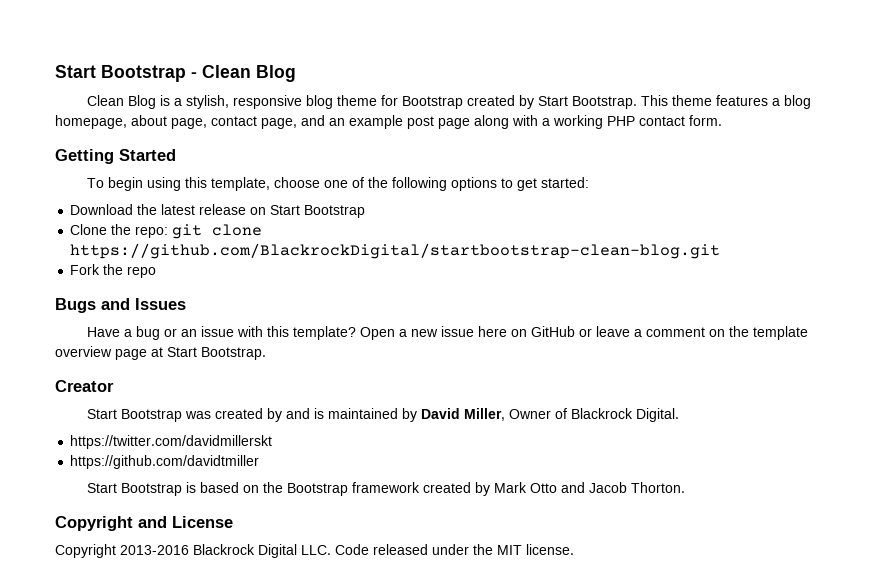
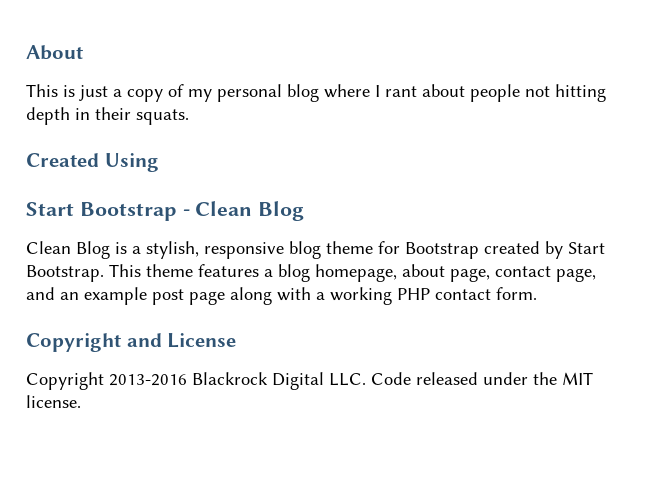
(55, 71) none -> [26,45,83,60] [26,84,606,102] [26,107,189,125] [26,153,159,172] About // This is just a copy of my personal blog where I rant about people not hitting depth in their squats. // Created Using //
[55,149,176,164] [86,177,589,191] [70,204,366,218] [70,224,263,239] [70,243,721,259] [70,264,157,278] [55,298,186,313] [86,326,808,340] [55,346,266,360] [55,380,114,392] [86,408,679,422] [70,435,273,449] [70,455,260,469] [86,482,685,496] // Getting Started // To begin using this template, choose one of the following options to get started: // Download the latest release on Start Bootstrap // Clone the repo: git clone https://github.com/BlackrockDigital/startbootstrap-clean-blog.git // Fork the repo // Bugs and Issues // Have a bug or an issue with this template? Open a new issue here on GitHub or leave a comment on the template overview page at Start Bootstrap. // Creator // Start Bootstrap was created by and is maintained by David Miller, Owner of Blackrock Digital. // https://twitter.com/davidmillerskt // https://github.com/davidtmiller // Start Bootstrap is based on the Bootstrap framework created by Mark Otto and Jacob Thorton. -> (537, 293) none

